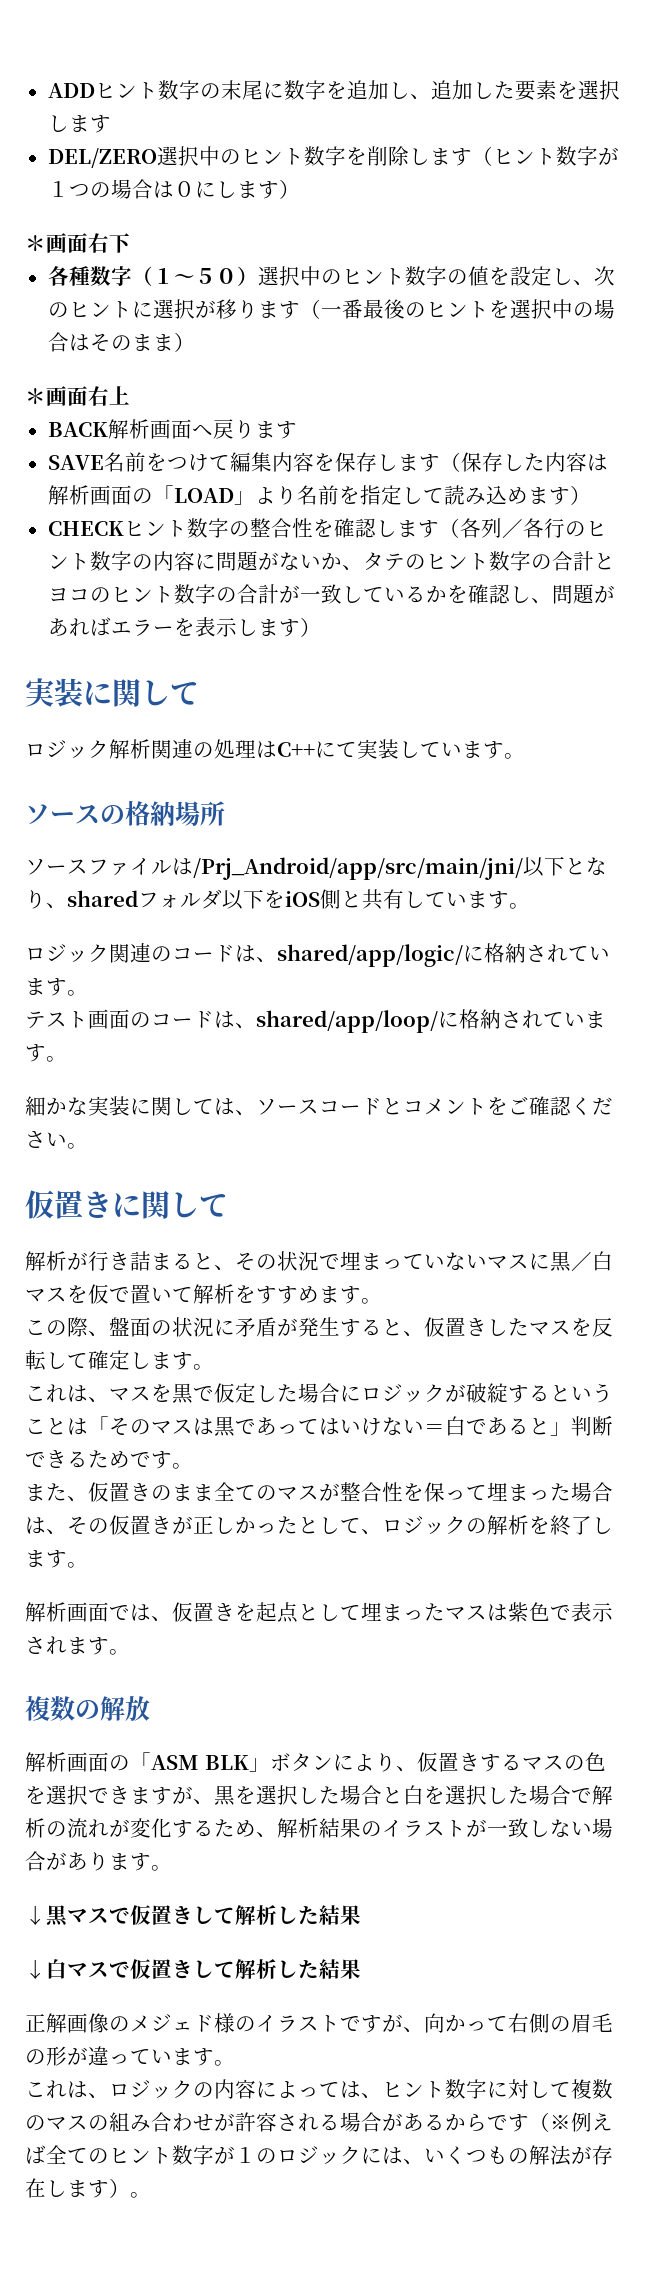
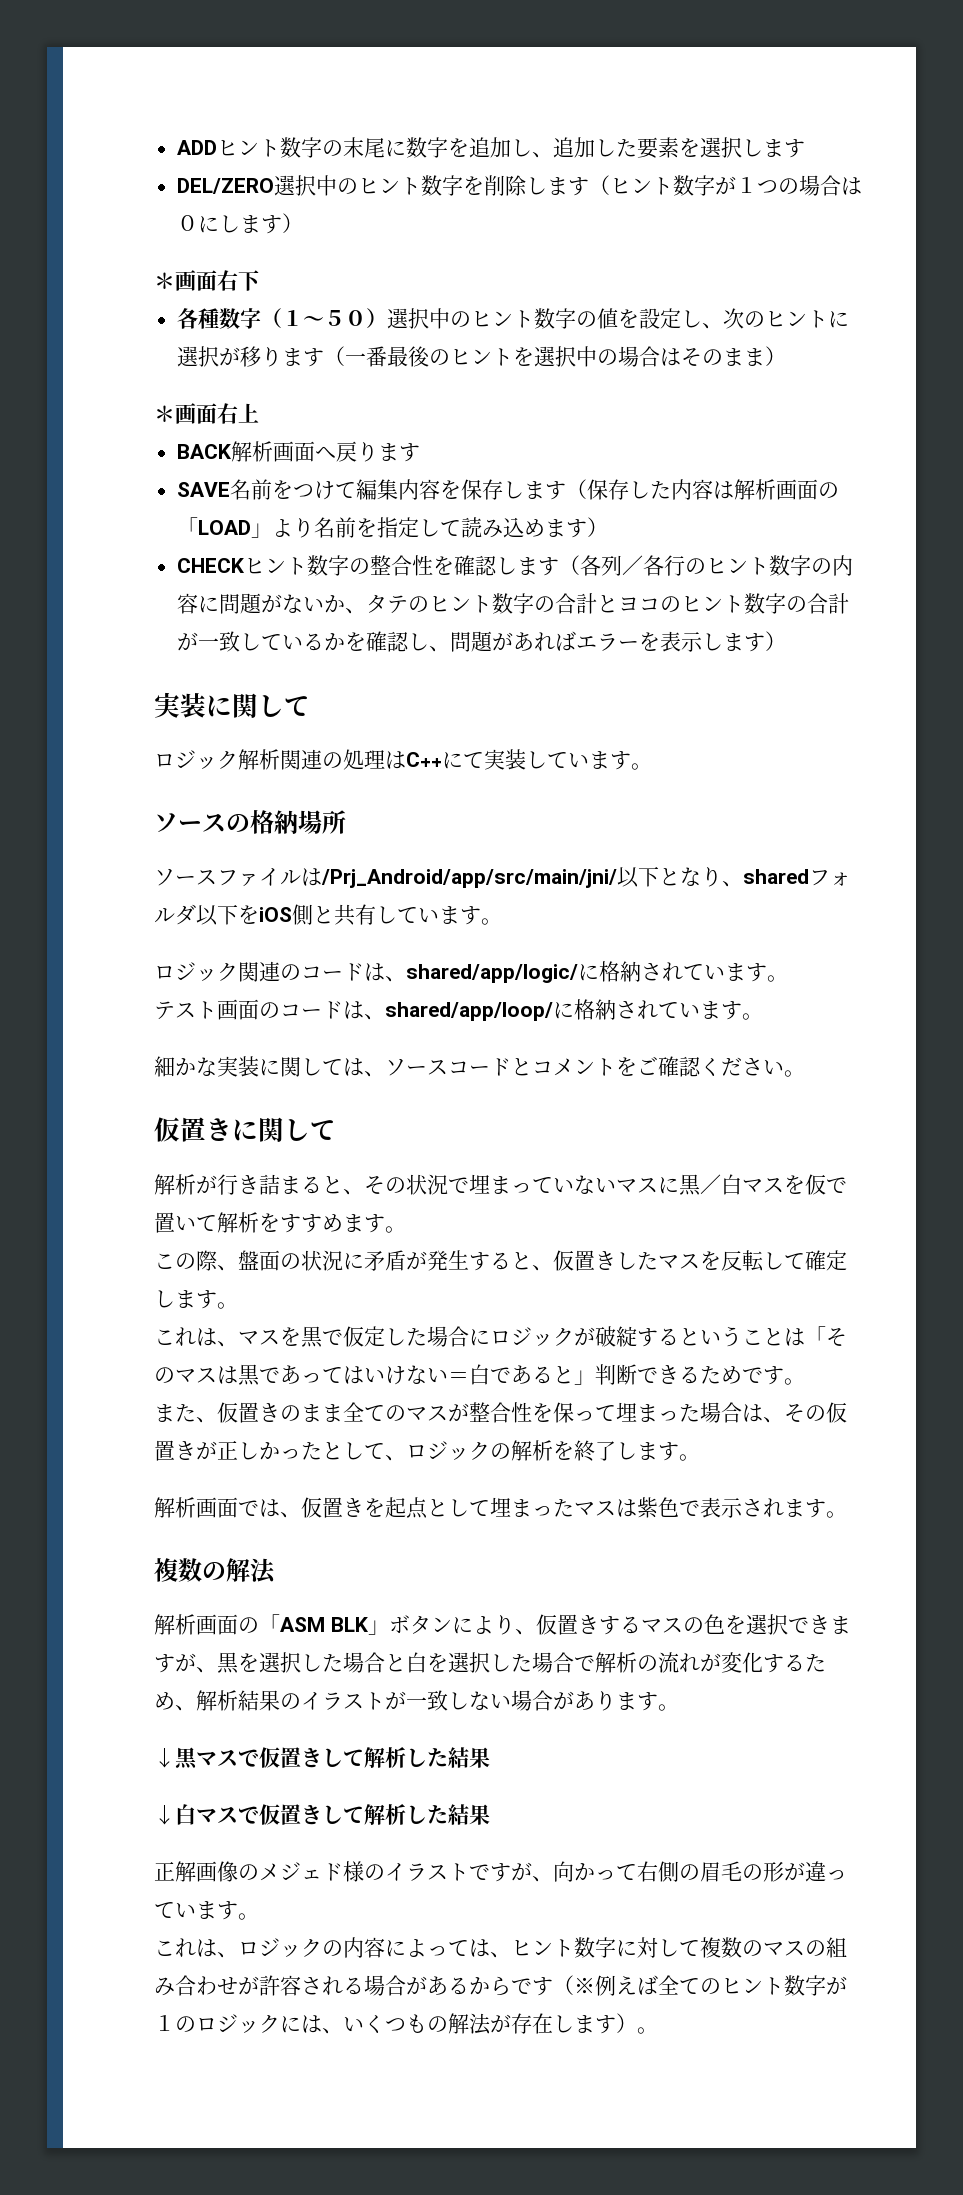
[125,1696,150,1722] 放 -> [250,1558,276,1584] 法

